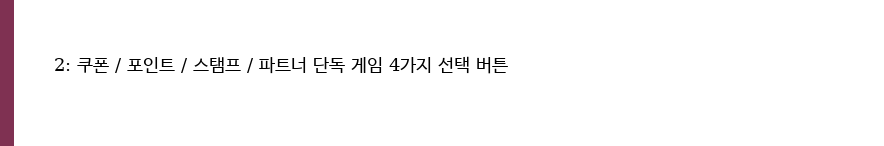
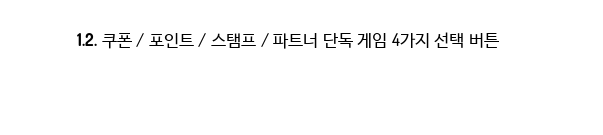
[54,58,71,71] 2: -> [77,33,97,46] 1.2.

